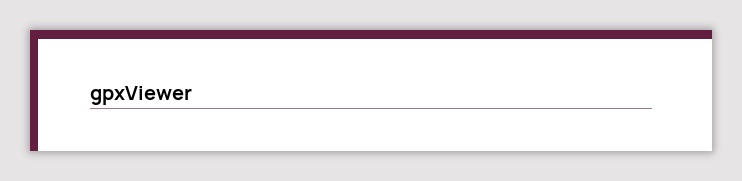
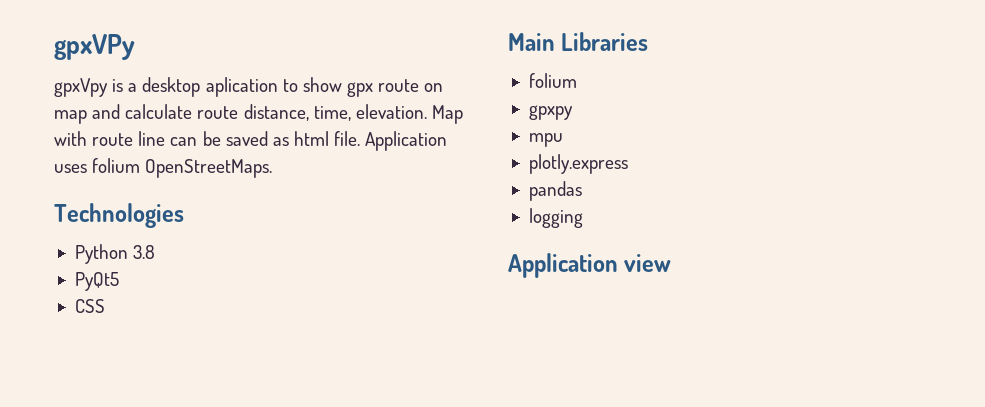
[90,86,192,105] gpxViewer -> [54,34,135,60] [54,77,444,97] [54,104,463,124] [54,131,448,151] [54,158,273,178] [54,203,184,228] [74,244,156,264] [74,272,119,291] [74,299,105,313] [508,32,649,51] [528,73,577,88] [528,105,573,120] [528,133,563,147] [528,154,628,174] [528,181,582,201] [528,208,583,228] [508,253,672,278] gpxVPy // gpxVpy is a desktop aplication to show gpx route on map and calculate route distance, time, elevation. Map with route line can be saved as html file. Application uses folium OpenStreetMaps. // Technologies // Python 3.8 // PyQt5 // CSS // Main Libraries // folium // gpxpy // mpu // plotly.express // pandas // logging // Application view

